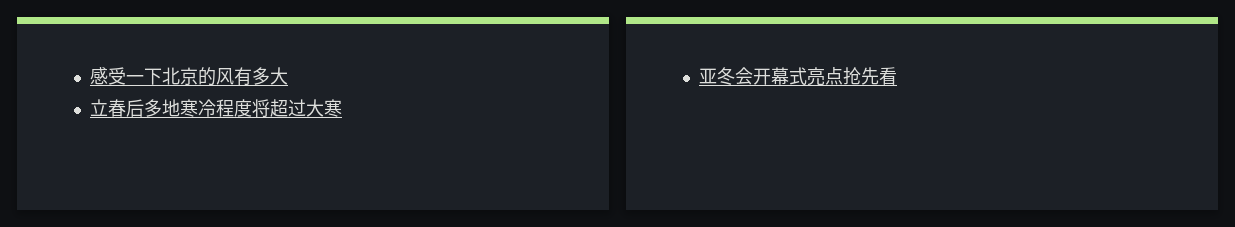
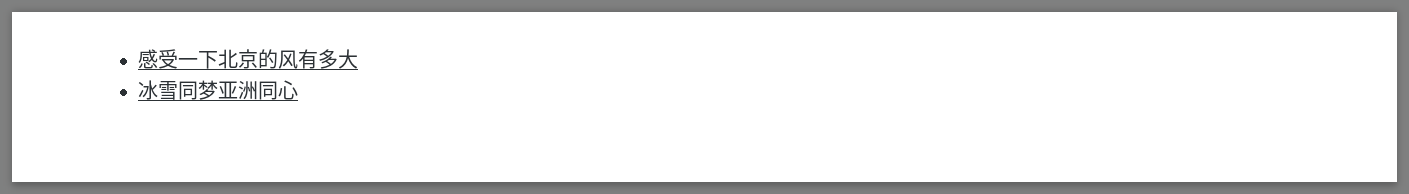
[89,99,342,117] [698,67,897,86] 立春后多地寒冷程度将超过大寒 // 亚冬会开幕式亮点抢先看 -> [138,80,298,100] 冰雪同梦亚洲同心

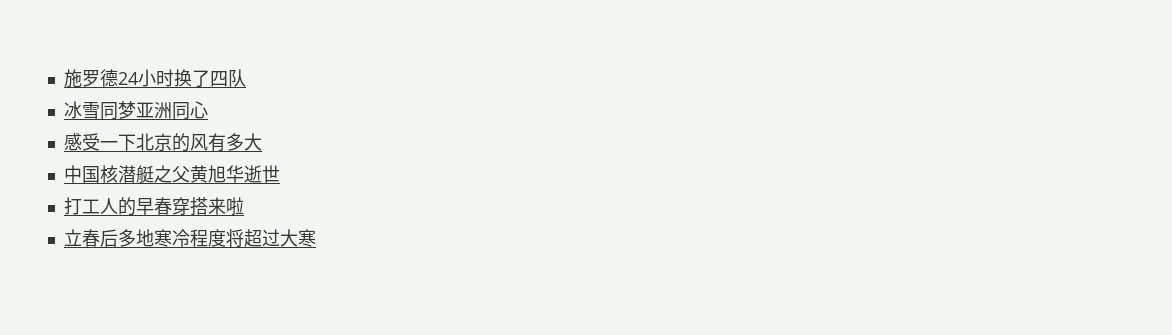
(138, 59) none -> [63,69,246,88] [63,101,208,120] 施罗德24小时换了四队 // 冰雪同梦亚洲同心 //
[138,80,298,100] 冰雪同梦亚洲同心 -> [63,165,280,183] [63,197,244,216] [63,229,316,247] 中国核潜艇之父黄旭华逝世 // 打工人的早春穿搭来啦 // 立春后多地寒冷程度将超过大寒

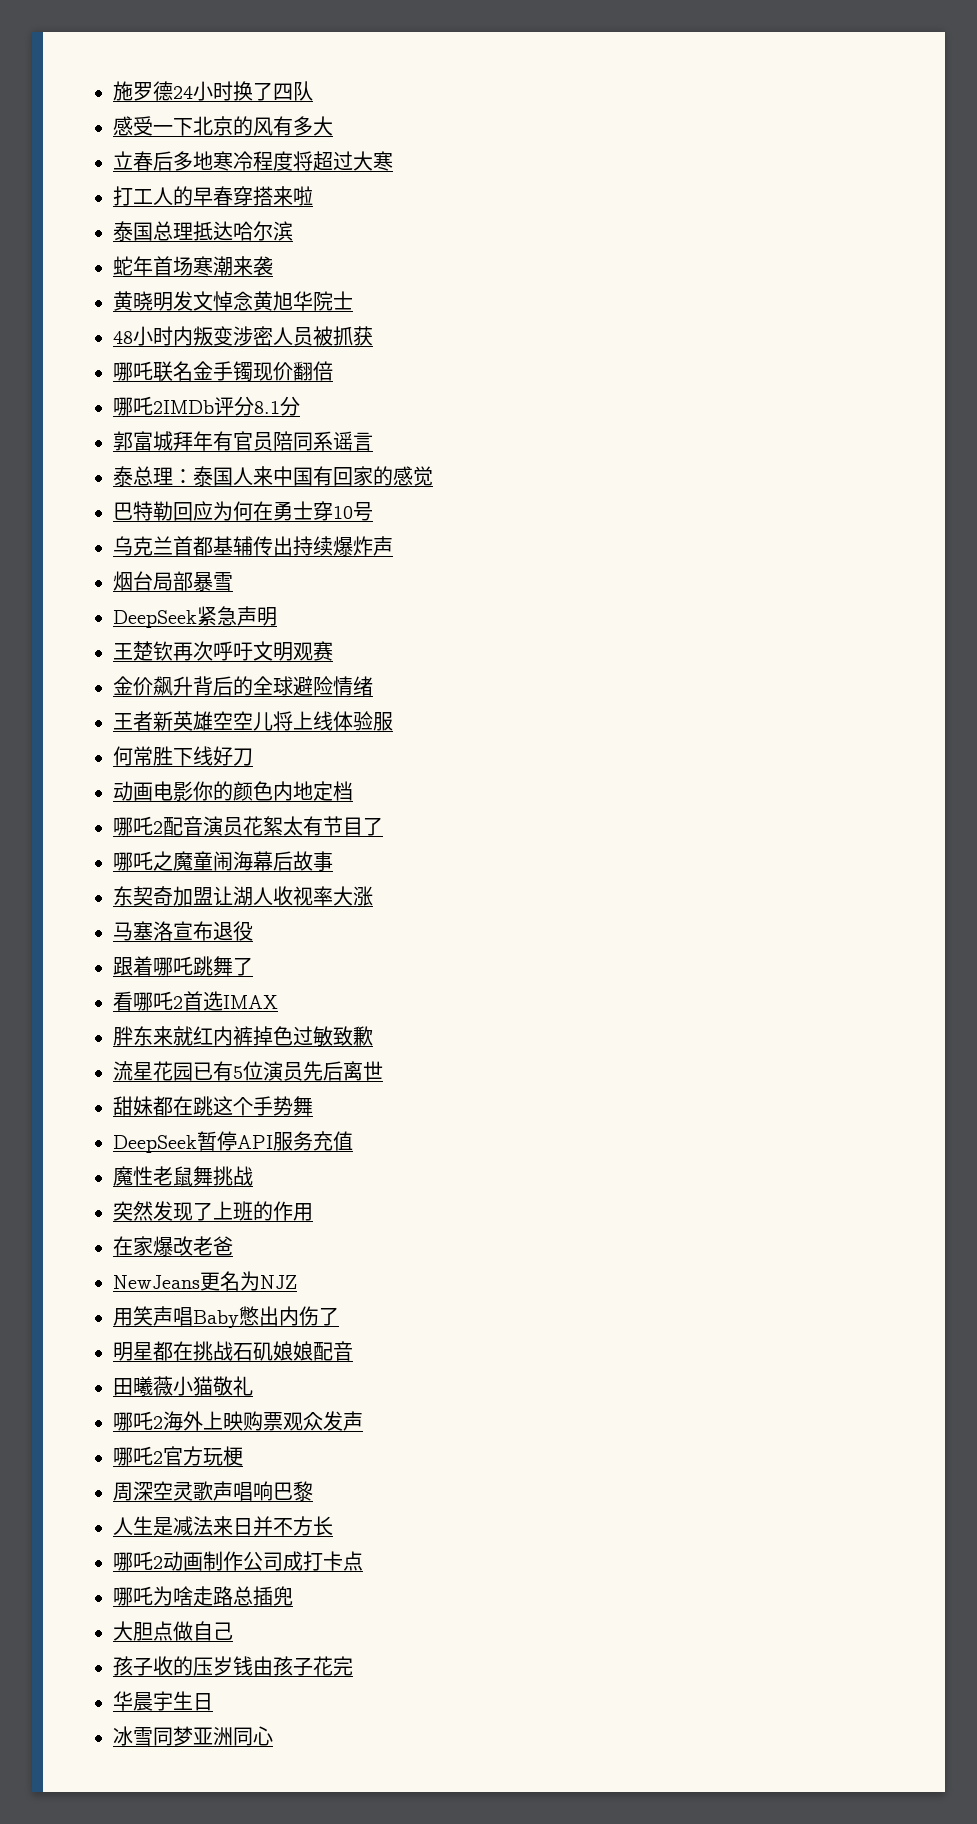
[63,101,208,120] // 冰雪同梦亚洲同心 -> (313, 91) none
[63,165,280,183] [63,197,244,216] // 中国核潜艇之父黄旭华逝世 // 打工人的早春穿搭来啦 -> (333, 126) none
(316, 238) none -> [113,186,313,206] [113,221,293,241] [113,256,273,276] [113,291,353,311] [113,326,373,346] [113,361,333,382] [113,396,300,416] [113,431,373,451] [113,466,433,486] [113,501,373,521] [113,536,393,557] [113,571,233,591] [113,606,277,628] [113,641,333,661] [113,676,373,696] [113,711,393,731] [113,746,253,766] [113,781,353,801] [113,816,383,836] [113,851,333,871] [113,886,373,906] [113,921,253,941] [113,956,253,976] [113,991,278,1011] [113,1026,373,1047] [113,1061,383,1081] [113,1096,313,1116] [113,1131,353,1153] [113,1166,253,1186] [113,1201,313,1221] [113,1236,233,1257] [113,1271,297,1291] [113,1306,339,1328] [113,1341,353,1361] [113,1376,253,1396] [113,1411,363,1431] [113,1446,243,1466] [113,1481,313,1501] [113,1516,333,1536] [113,1551,363,1571] [113,1586,293,1606] [113,1621,233,1641] [113,1656,353,1676] [113,1691,213,1711] [113,1726,273,1746] // 打工人的早春穿搭来啦 // 泰国总理抵达哈尔滨 // 蛇年首场寒潮来袭 // 黄晓明发文悼念黄旭华院士 // 48小时内叛变涉密人员被抓获 // 哪吒联名金手镯现价翻倍 // 哪吒2IMDb评分8.1分 // 郭富城拜年有官员陪同系谣言 // 泰总理：泰国人来中国有回家的感觉 // 巴特勒回应为何在勇士穿10号 // 乌克兰首都基辅传出持续爆炸声 // 烟台局部暴雪 // DeepSeek紧急声明 // 王楚钦再次呼吁文明观赛 // 金价飙升背后的全球避险情绪 // 王者新英雄空空儿将上线体验服 // 何常胜下线好刀 // 动画电影你的颜色内地定档 // 哪吒2配音演员花絮太有节目了 // 哪吒之魔童闹海幕后故事 // 东契奇加盟让湖人收视率大涨 // 马塞洛宣布退役 // 跟着哪吒跳舞了 // 看哪吒2首选IMAX // 胖东来就红内裤掉色过敏致歉 // 流星花园已有5位演员先后离世 // 甜妹都在跳这个手势舞 // DeepSeek暂停API服务充值 // 魔性老鼠舞挑战 // 突然发现了上班的作用 // 在家爆改老爸 // NewJeans更名为NJZ // 用笑声唱Baby憋出内伤了 // 明星都在挑战石矶娘娘配音 // 田曦薇小猫敬礼 // 哪吒2海外上映购票观众发声 // 哪吒2官方玩梗 // 周深空灵歌声唱响巴黎 // 人生是减法来日并不方长 // 哪吒2动画制作公司成打卡点 // 哪吒为啥走路总插兜 // 大胆点做自己 // 孩子收的压岁钱由孩子花完 // 华晨宇生日 // 冰雪同梦亚洲同心

